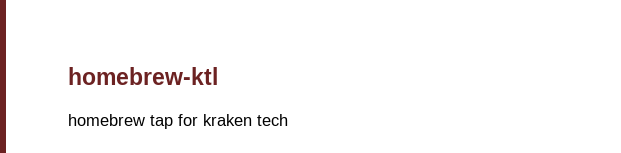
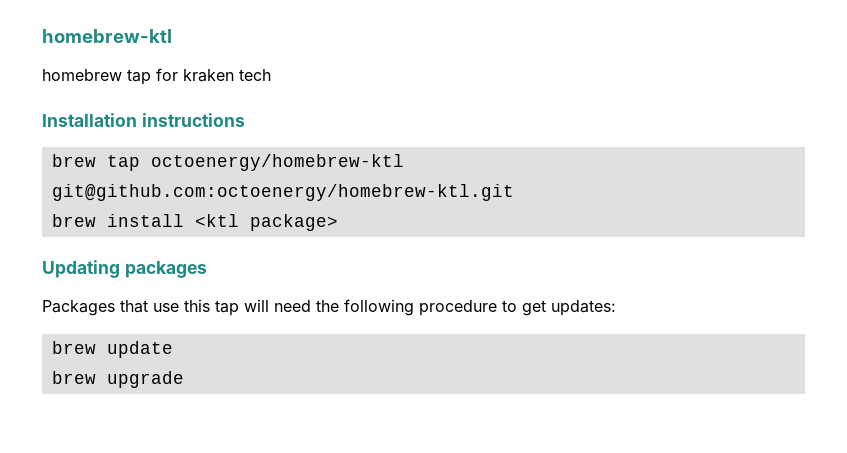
(288, 120) none -> [42,113,245,127] [51,154,404,171] [51,184,514,201] [51,214,338,231] [42,260,207,278] [42,299,616,316] [51,341,173,358] [51,371,184,388] // Installation instructions // brew tap octoenergy/homebrew-ktl git@github.com:octoenergy/homebrew-ktl.git // brew install <ktl package> // Updating packages // Packages that use this tap will need the following procedure to get updates: // brew update // brew upgrade

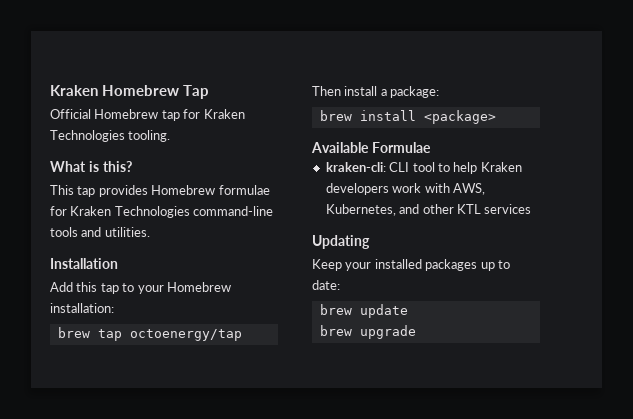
[42,29,172,43] [42,68,271,85] [42,113,245,127] [51,154,404,171] [51,184,514,201] [51,214,338,231] [42,260,207,278] [42,299,616,316] homebrew-ktl // homebrew tap for kraken tech // Installation instructions // brew tap octoenergy/homebrew-ktl git@github.com:octoenergy/homebrew-ktl.git // brew install <ktl package> // Updating packages // Packages that use this tap will need the following procedure to get updates: -> [50,85,209,99] [50,109,245,121] [50,130,171,142] [50,161,132,172] [50,185,270,197] [50,206,274,218] [50,227,150,237] [50,258,118,269] [50,282,231,294] [50,303,114,313] [57,327,242,341] [312,86,440,98] [319,110,496,124] [311,142,431,153] [325,162,522,174] [325,183,485,195] [325,204,532,216] [312,235,370,249] [312,259,510,271] [312,280,340,290] Kraken Homebrew Tap // Official Homebrew tap for Kraken Technologies tooling. // What is this? // This tap provides Homebrew formulae for Kraken Technologies command-line tools and utilities. // Installation // Add this tap to your Homebrew installation: // brew tap octoenergy/tap // Then install a package: // brew install <package> // Available Formulae // kraken-cli: CLI tool to help Kraken developers work with AWS, Kubernetes, and other KTL services // Updating // Keep your installed packages up to date:

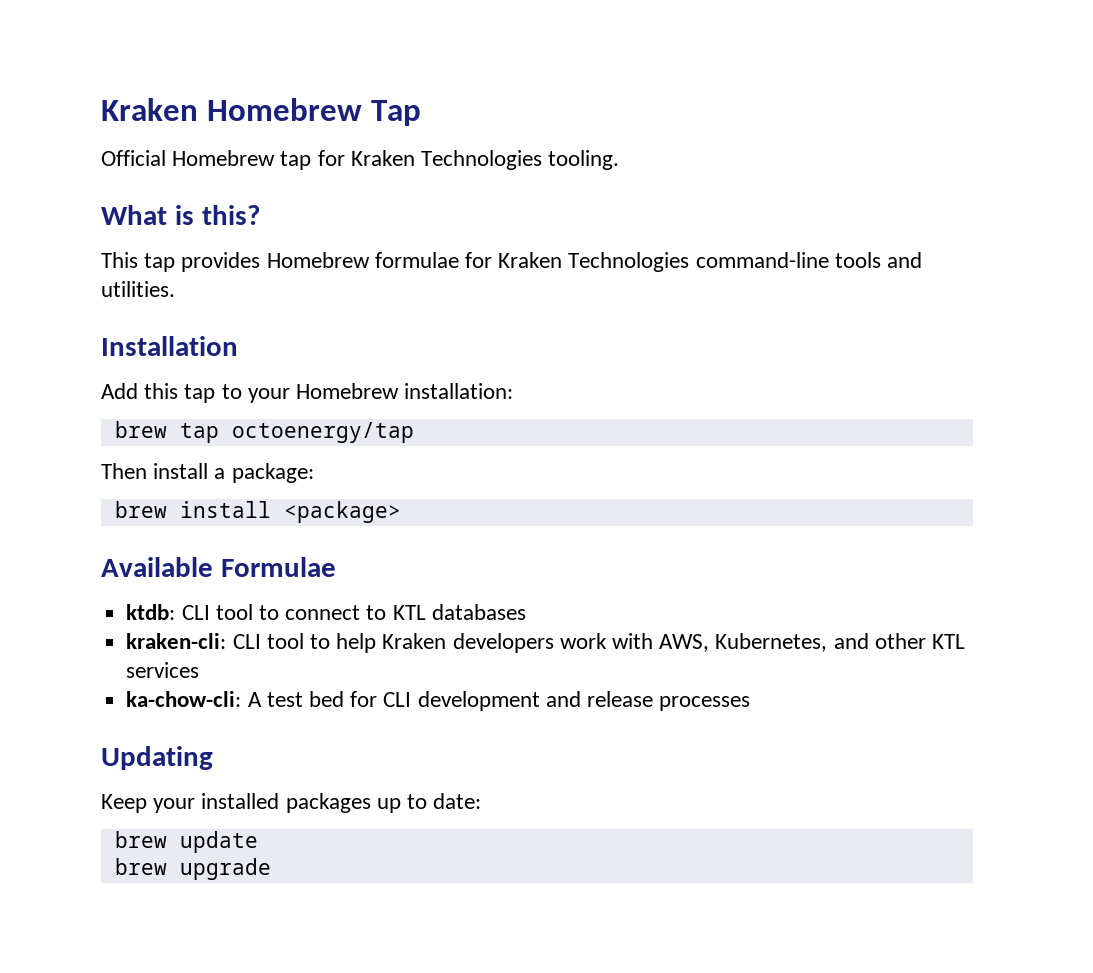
(431, 147) none -> [126,604,526,620] // ktdb: CLI tool to connect to KTL databases
(532, 209) none -> [126,691,751,711] // ka-chow-cli: A test bed for CLI development and release processes

